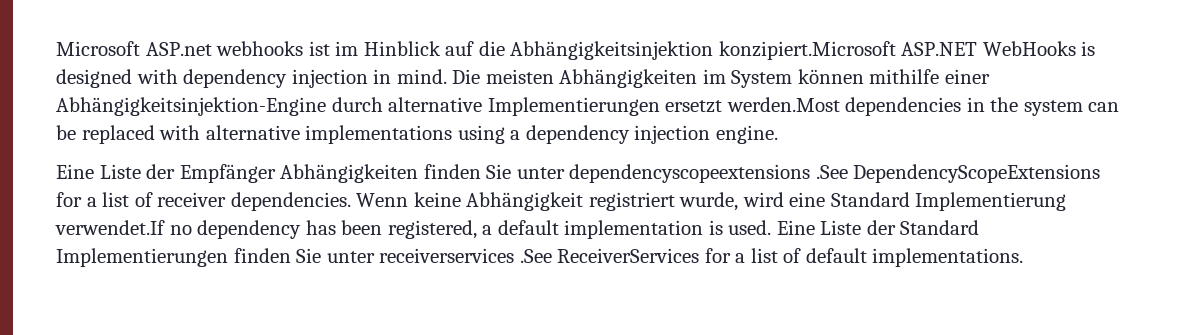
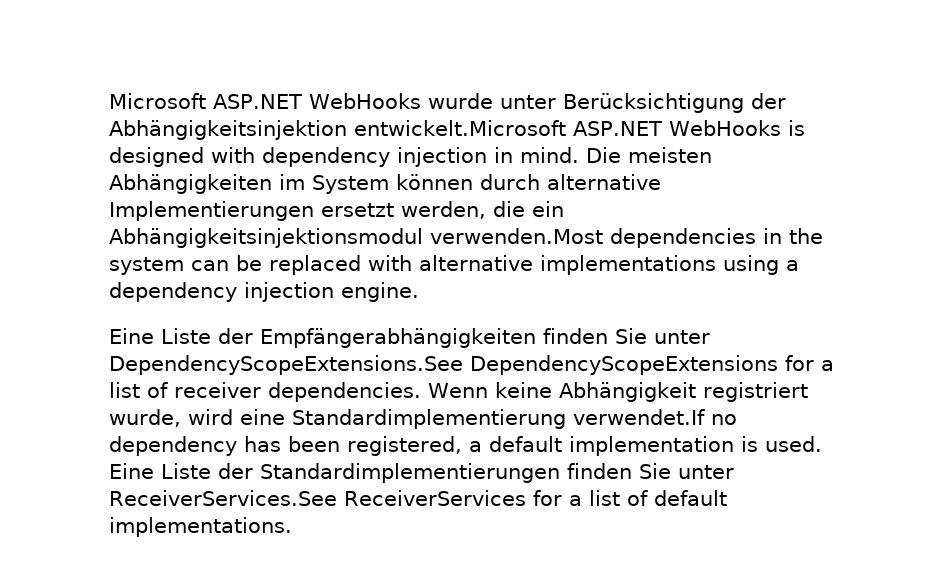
[145,41,896,60] ASP.net webhooks ist im Hinblick auf die Abhängigkeitsinjektion konzipiert.Microsoft -> [213,93,786,113] [109,120,566,140] ASP.NET WebHooks wurde unter Berücksichtigung der Abhängigkeitsinjektion entwickelt.Microsoft
[869,69,990,84] [56,97,326,116] mithilfe einer Abhängigkeitsinjektion-Engine -> (473, 182) none
[726,97,840,112] werden.Most -> [401,201,564,219] [109,228,603,248] werden, die ein Abhängigkeitsinjektionsmodul verwenden.Most
[179,164,848,183] Empfänger Abhängigkeiten finden Sie unter dependencyscopeextensions .See -> [260,328,710,348] [109,355,463,375] Empfängerabhängigkeiten finden Sie unter DependencyScopeExtensions.See
[830,192,1067,211] Standard Implementierung -> [292,409,566,429] Standardimplementierung
[900,220,980,235] [56,248,552,267] Standard Implementierungen finden Sie unter receiverservices .See -> [260,463,734,483] [109,490,337,506] Standardimplementierungen finden Sie unter ReceiverServices.See

